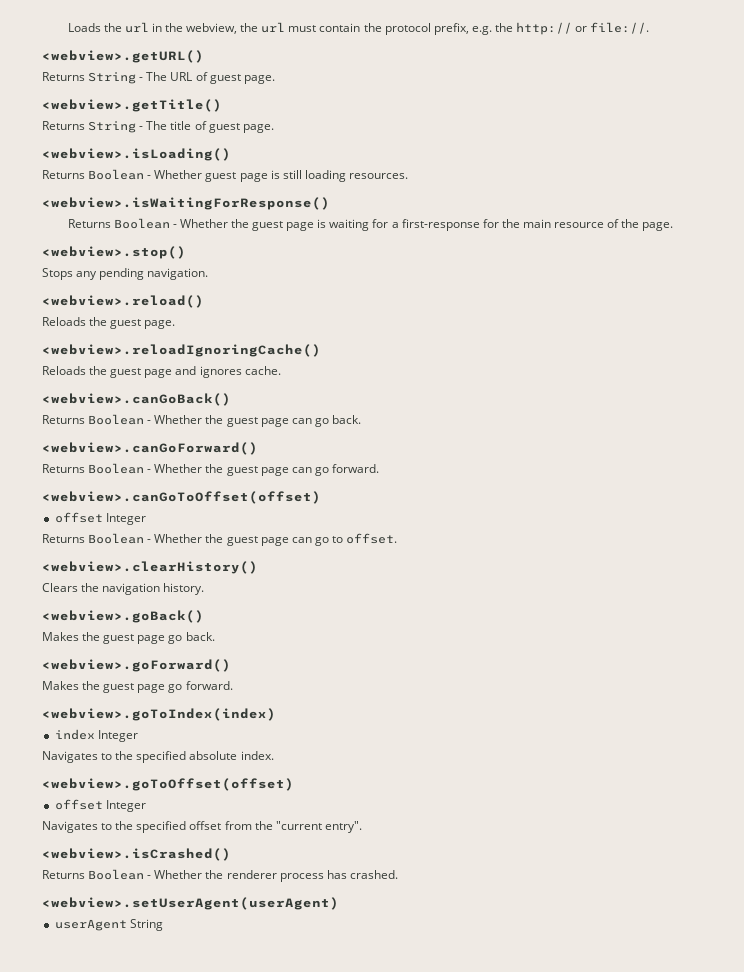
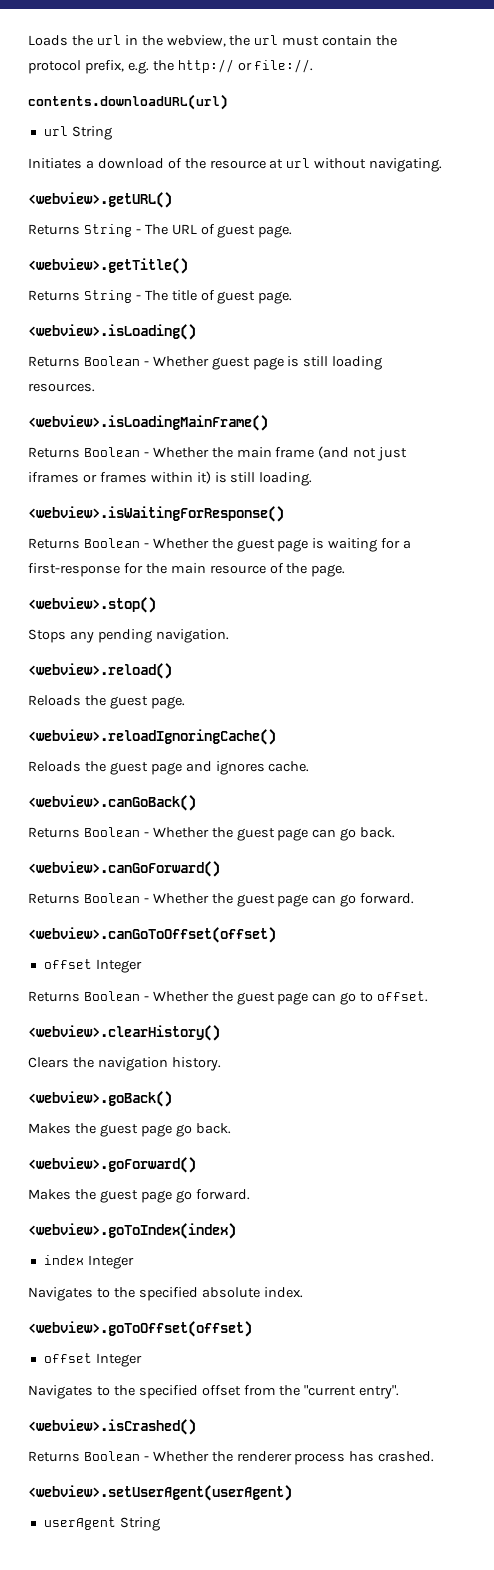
(650, 28) none -> [28,94,228,110] [43,126,112,140] [28,158,443,172] // contents.downloadURL(url) // url String // Initiates a download of the resource at url without navigating.
(408, 176) none -> [28,415,268,431] [28,446,408,461] [28,471,313,486] // <webview>.isLoadingMainFrame() // Returns Boolean - Whether the main frame (and not just iframes or frames within it) is still loading.

